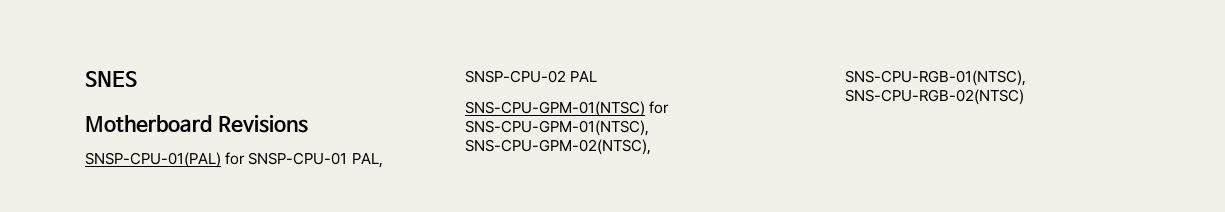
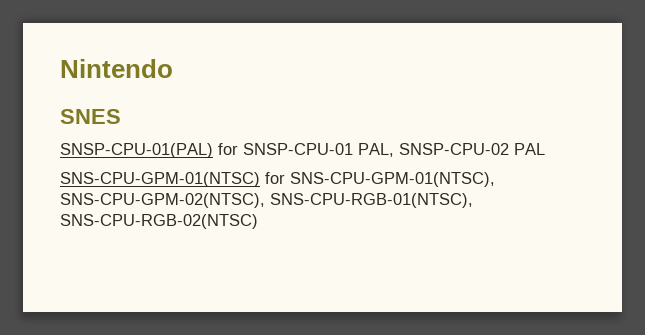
(85, 79) none -> [60,59,173,78] Nintendo //
[85,115,308,133] // Motherboard Revisions -> (121, 116) none

